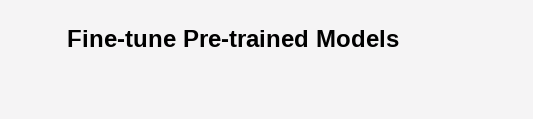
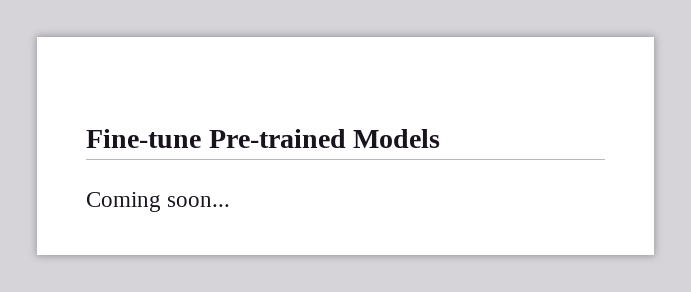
(399, 38) none -> [86,192,231,212] // Coming soon...

